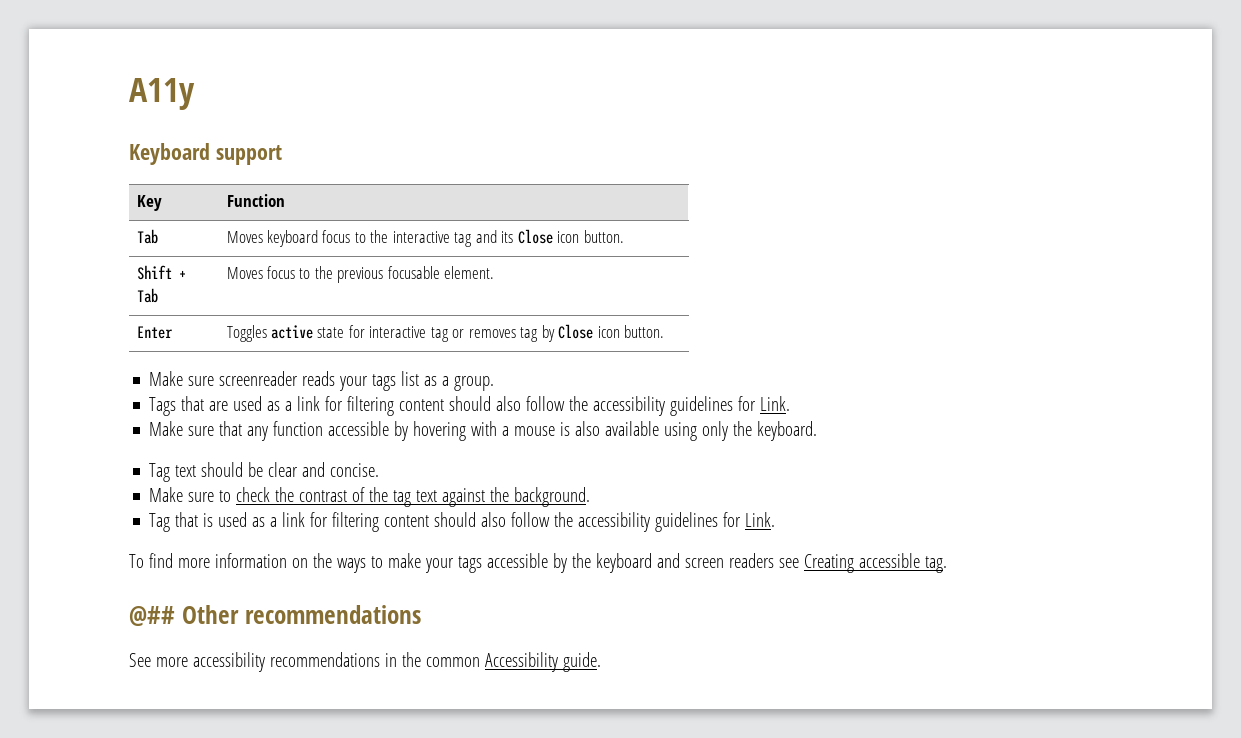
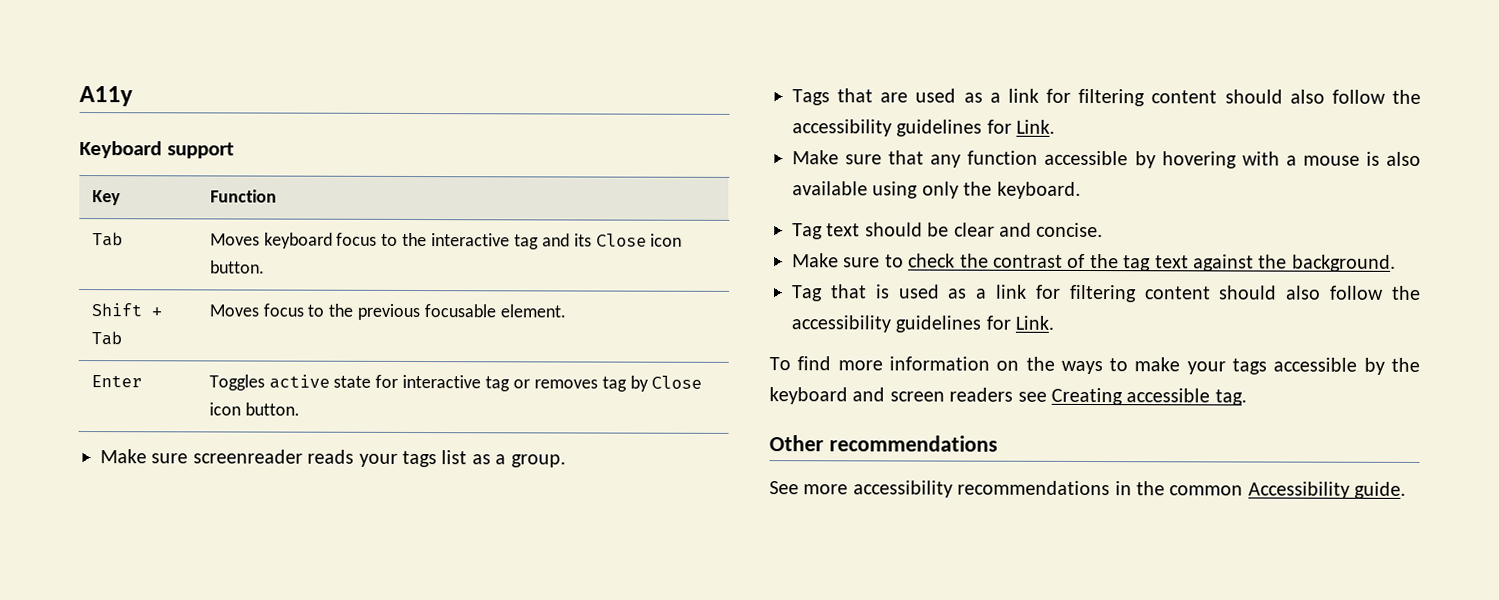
[129,606,175,626] @## -> (1247, 397) none

